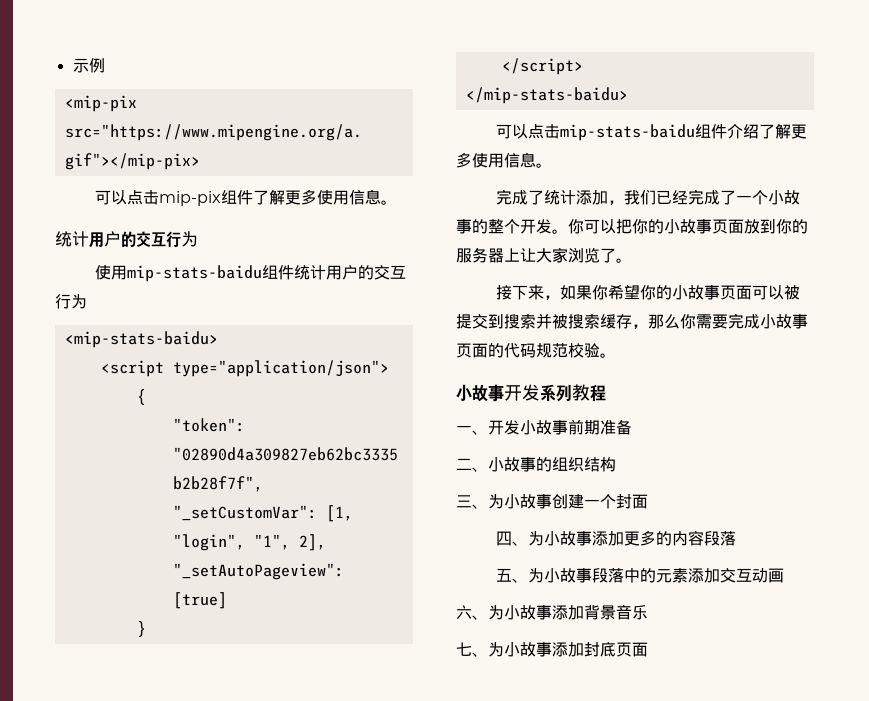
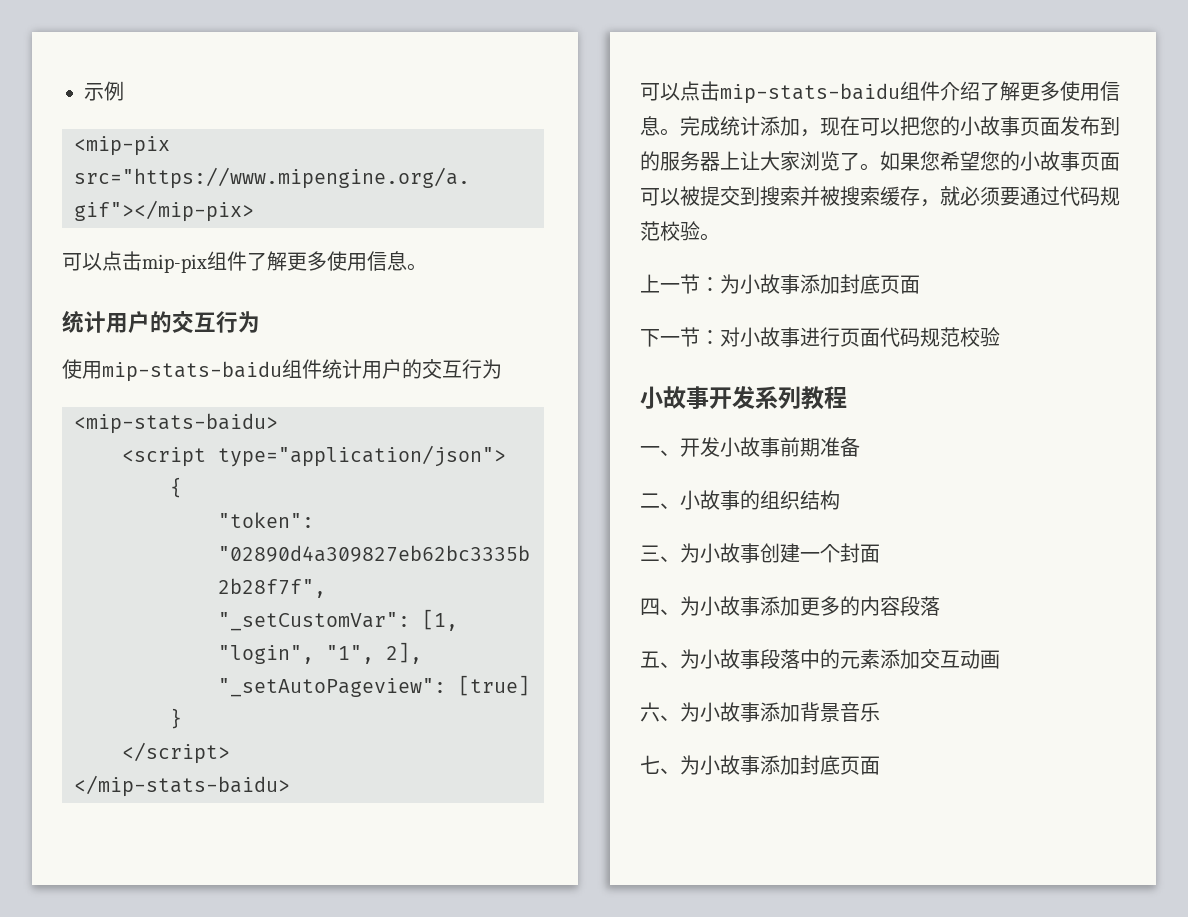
[496,189,545,205] // 完成了 -> [680,116,720,136] 完成
[624,189,801,205] [456,219,792,234] 我们已经完成了一个小故事的整个开发。你可以把你的小故事页面放到你 -> [820,116,1120,136] 现在可以把您的小故事页面发布到
[496,284,657,300] // 接下来，如果你希望你 -> [880,151,1000,171] 如果您希望您
[648,313,808,329] [456,343,616,358] 那么你需要完成小故事页面的代码规范校验。 -> [940,186,1120,206] [640,221,720,241] [640,274,920,294] [640,327,1000,347] 就必须要通过代码规范校验。 // 上一节：为小故事添加封底页面 // 下一节：对小故事进行页面代码规范校验

